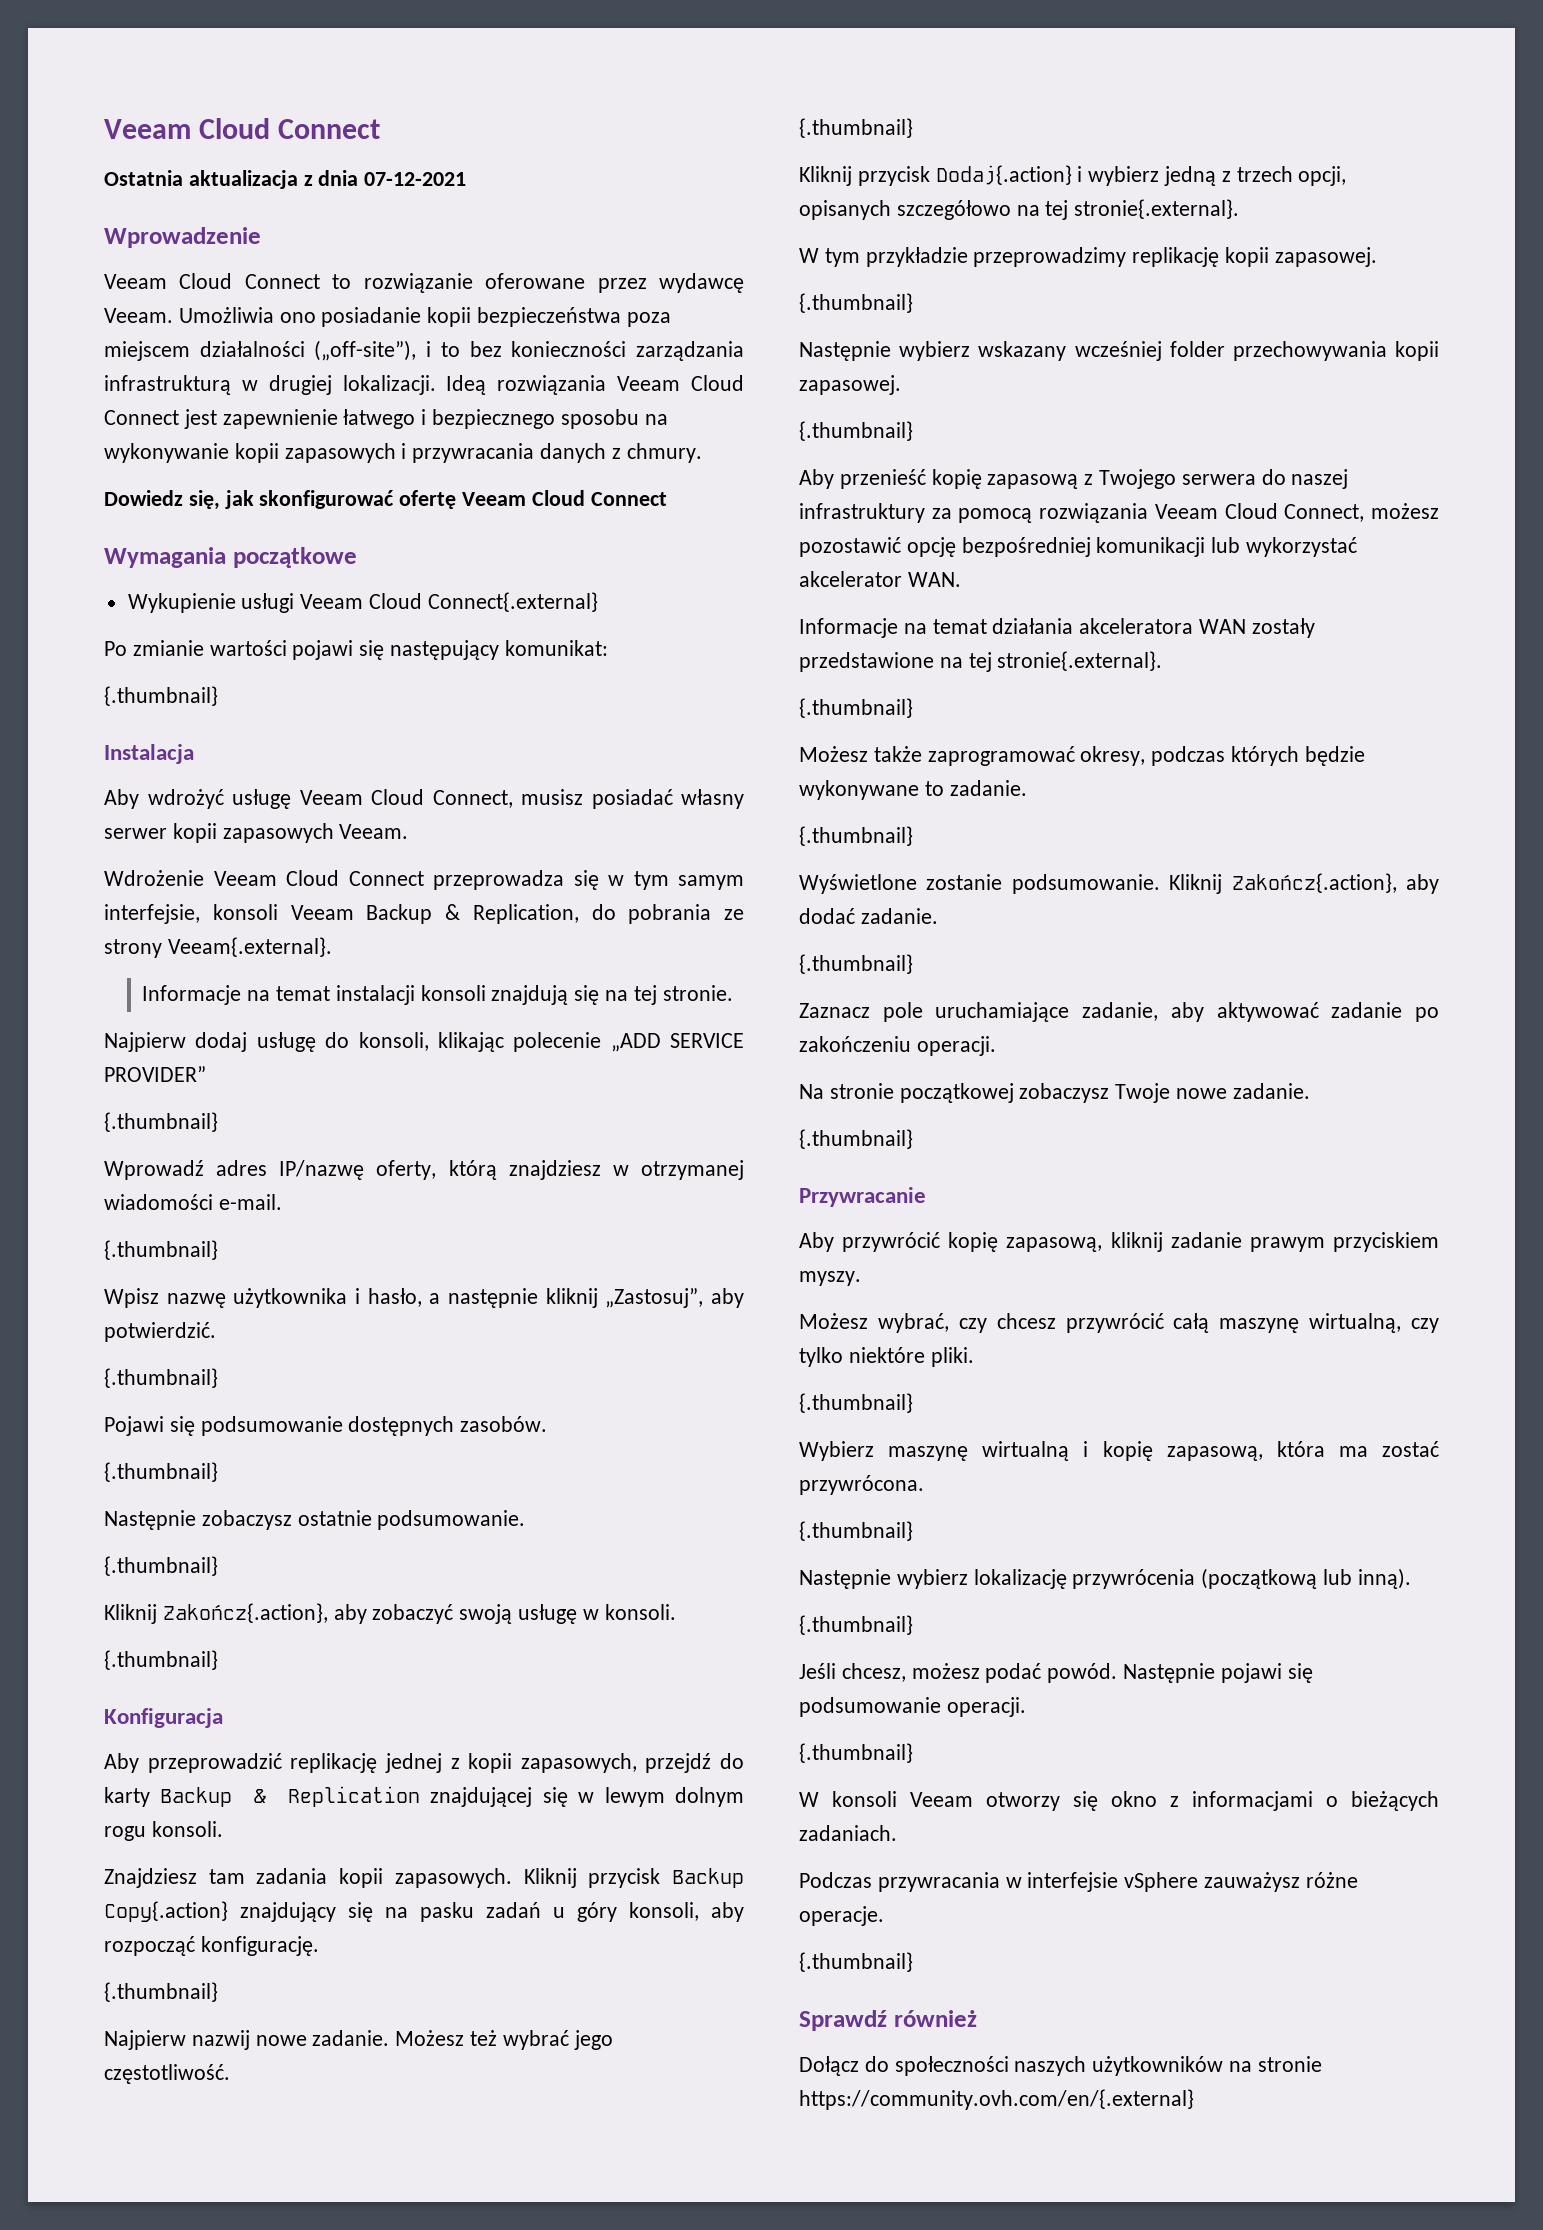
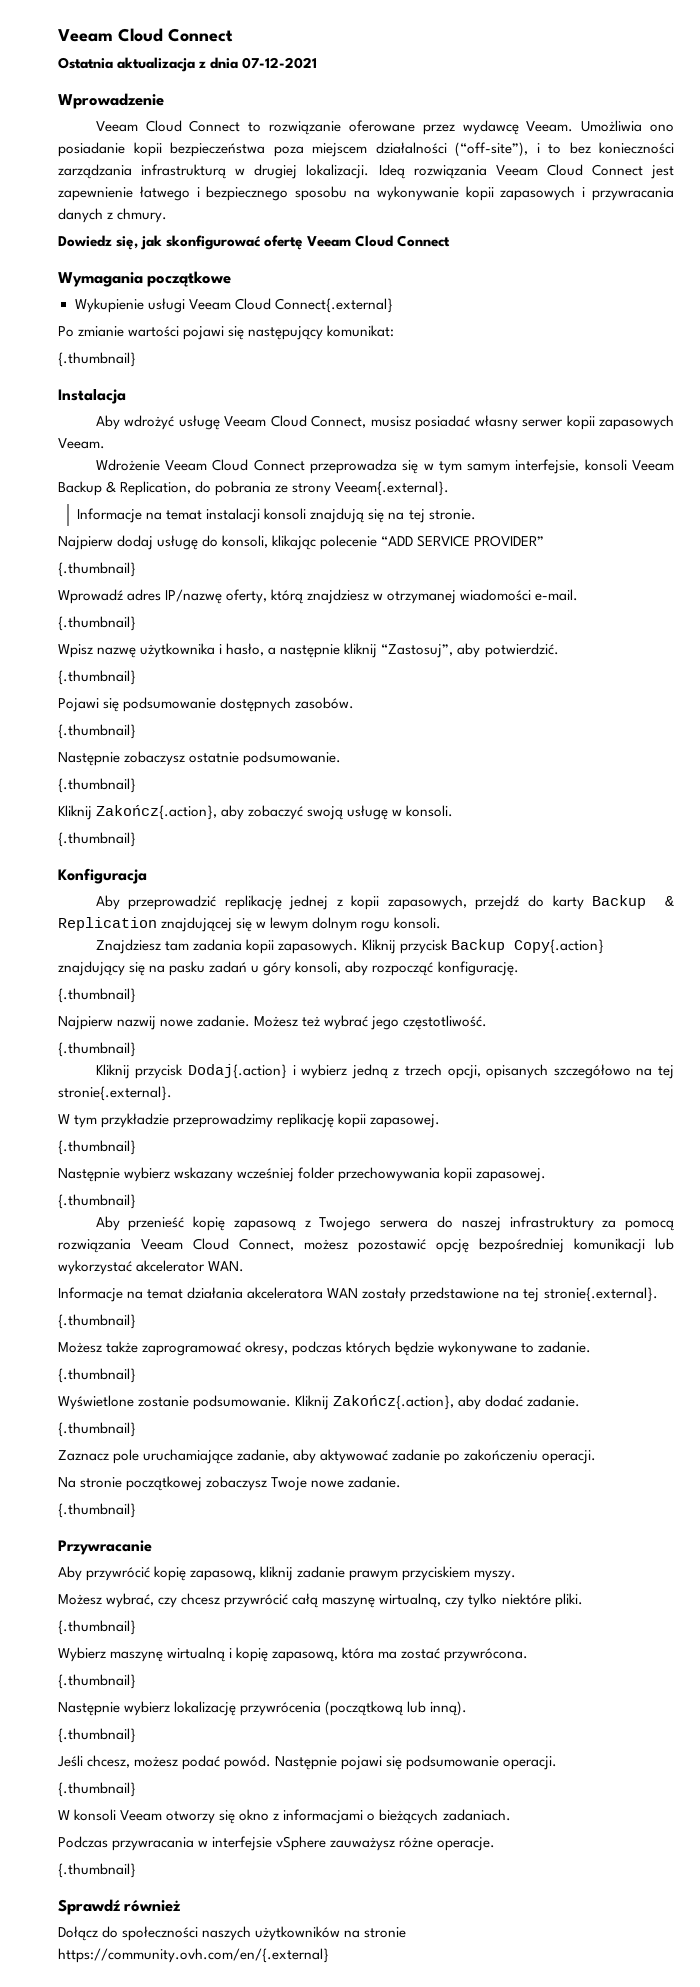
[314,340,417,361] („off-site”), -> [455,142,528,157] (“off-site”),
[610,1033,661,1052] „ADD -> [381,536,414,546] “ADD
[605,1288,704,1308] „Zastosuj”, -> [381,644,454,658] “Zastosuj”,

